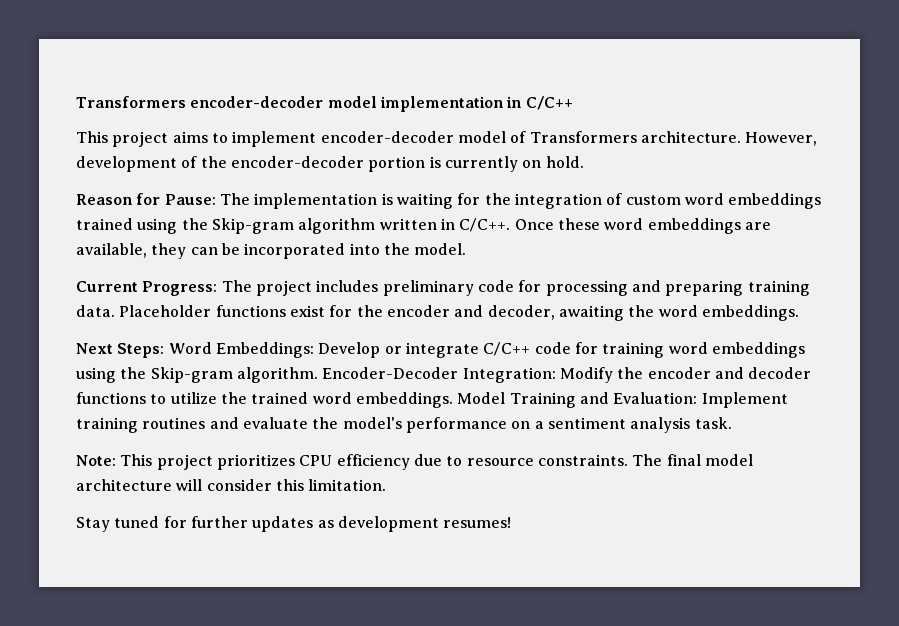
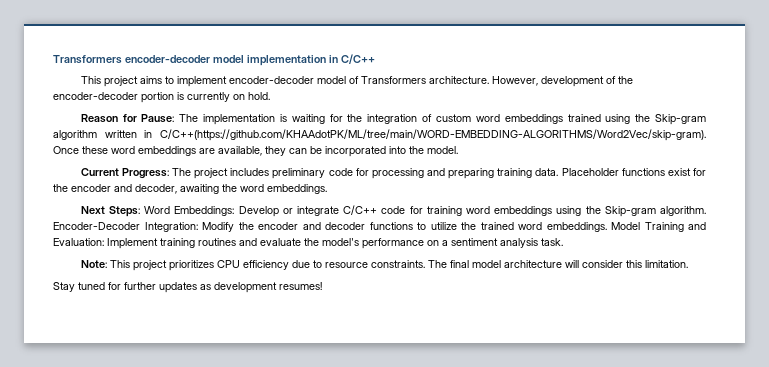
[459,218,511,232] C/C++. -> [160,129,706,141] C/C++(https://github.com/KHAAdotPK/ML/tree/main/WORD-EMBEDDING-ALGORITHMS/Word2Vec/skip-gram).

